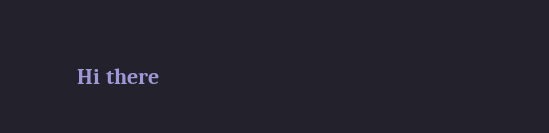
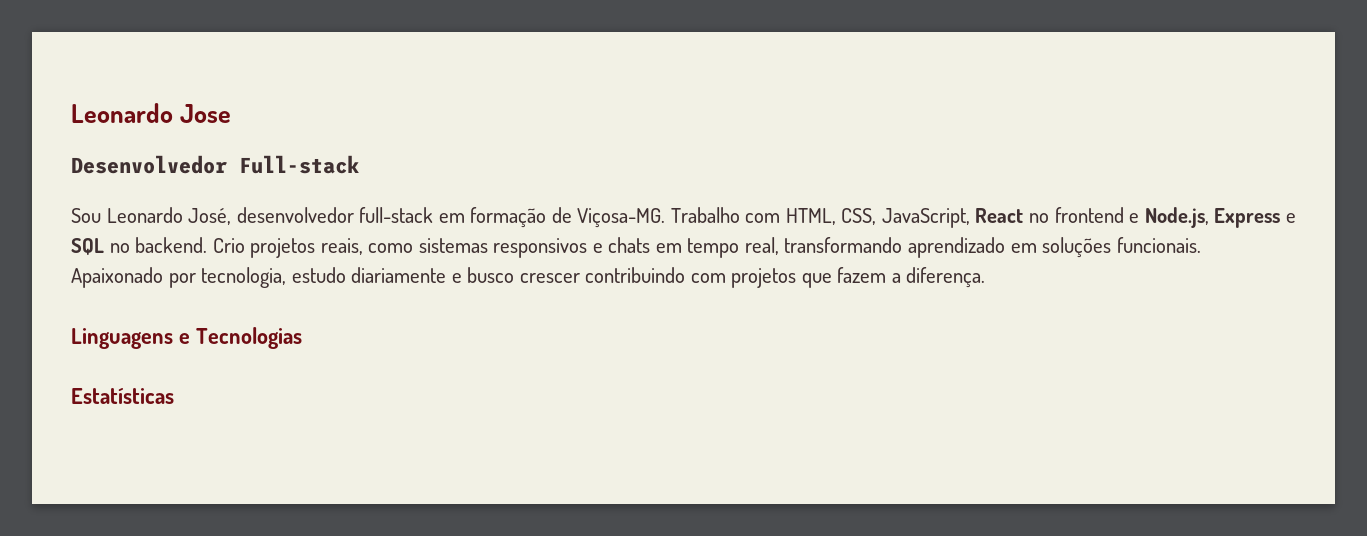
[77,68,159,84] Hi there -> [71,103,232,123] [71,155,359,174] [71,207,1296,228] [71,237,1201,258] [71,267,986,288] [71,327,302,349] [71,388,174,404] Leonardo Jose // Desenvolvedor Full-stack // Sou Leonardo José, desenvolvedor full-stack em formação de Viçosa-MG. Trabalho com HTML, CSS, JavaScript, React no frontend e Node.js, Express e SQL no backend. Crio projetos reais, como sistemas responsivos e chats em tempo real, transformando aprendizado em soluções funcionais. Apaixonado por tecnologia, estudo diariamente e busco crescer contribuindo com projetos que fazem a diferença. // Linguagens e Tecnologias // Estatísticas

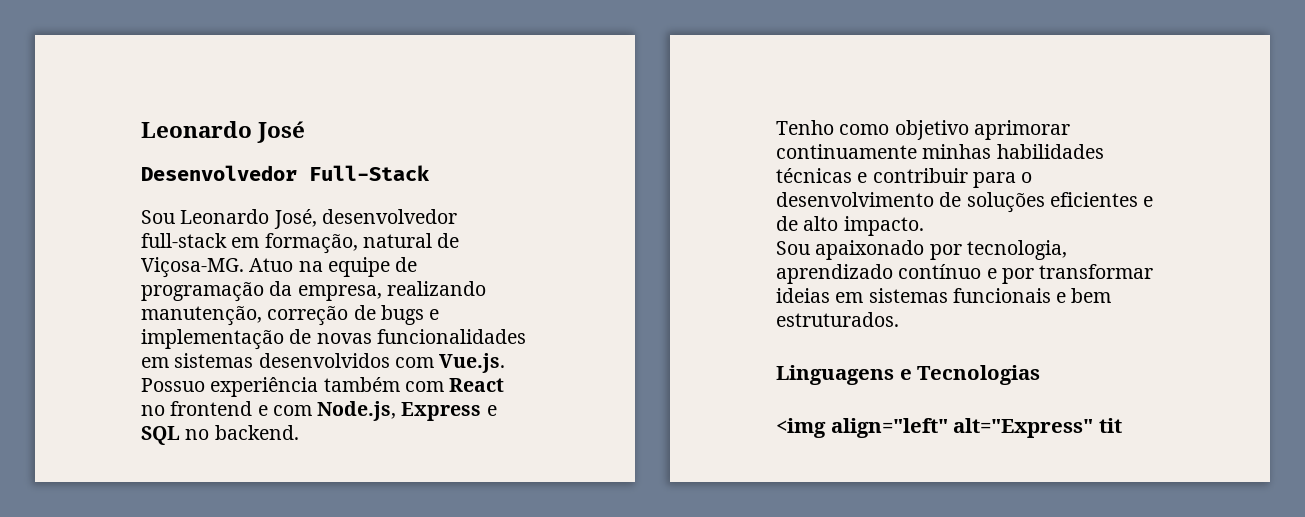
[71,103,232,123] Leonardo Jose -> [141,121,306,143] Leonardo José
[239,155,359,174] Full-stack -> [309,165,430,181] Full-Stack
[470,207,970,228] formação de Viçosa-MG. Trabalho com HTML, CSS, JavaScript, -> [264,233,460,254] [141,257,418,278] [141,281,486,302] [141,305,440,326] [141,329,526,350] [141,353,506,373] [141,377,444,397] formação, natural de Viçosa-MG. Atuo na equipe de programação da empresa, realizando manutenção, correção de bugs e implementação de novas funcionalidades em sistemas desenvolvidos com Vue.js. Possuo experiência também com
(1140, 218) none -> [272,405,312,416] com
[212,237,1201,258] [71,267,986,288] Crio projetos reais, como sistemas responsivos e chats em tempo real, transformando aprendizado em soluções funcionais. Apaixonado por tecnologia, estudo diariamente e busco crescer contribuindo com projetos que fazem a diferença. -> [776,120,1070,140] [776,144,1104,159] [776,168,1033,188] [776,192,1154,213] [776,216,924,236] [776,240,1067,260] [776,264,1154,284] [776,288,1112,303] [776,312,899,327] // Tenho como objetivo aprimorar continuamente minhas habilidades técnicas e contribuir para o desenvolvimento de soluções eficientes e de alto impacto. // Sou apaixonado por tecnologia, aprendizado contínuo e por transformar ideias em sistemas funcionais e bem estruturados.
[71,388,174,404] Estatísticas -> [776,418,1122,438] <img align="left" alt="Express" tit

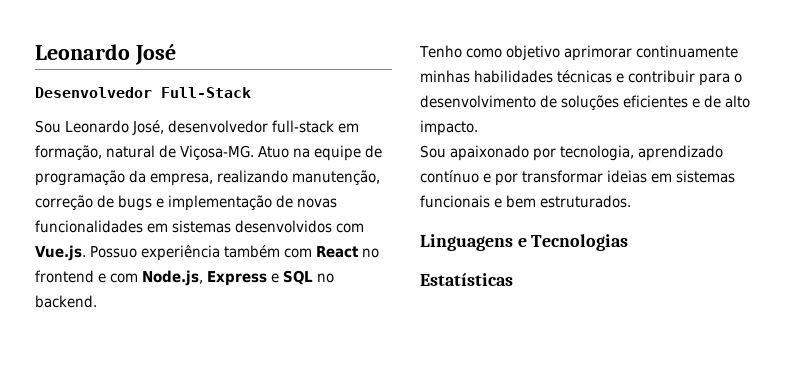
[776,418,1122,438] <img align="left" alt="Express" tit -> [420,273,513,286] Estatísticas

